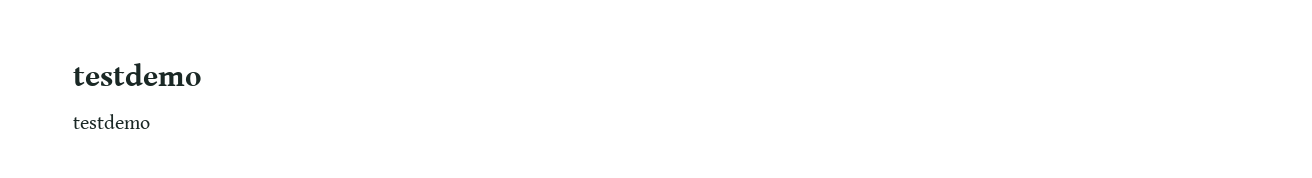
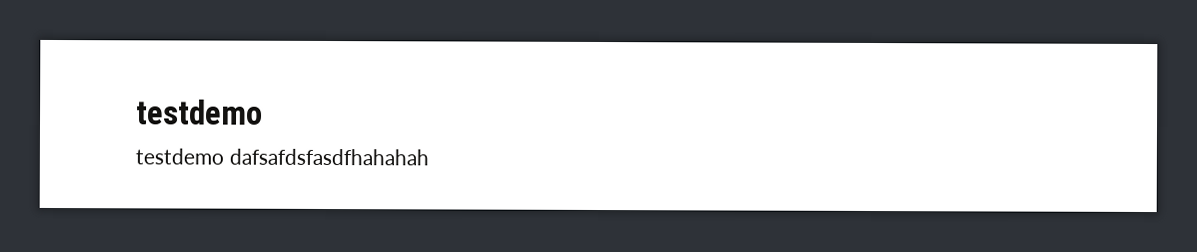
(150, 121) none -> [228,148,429,166] dafsafdsfasdfhahahah

